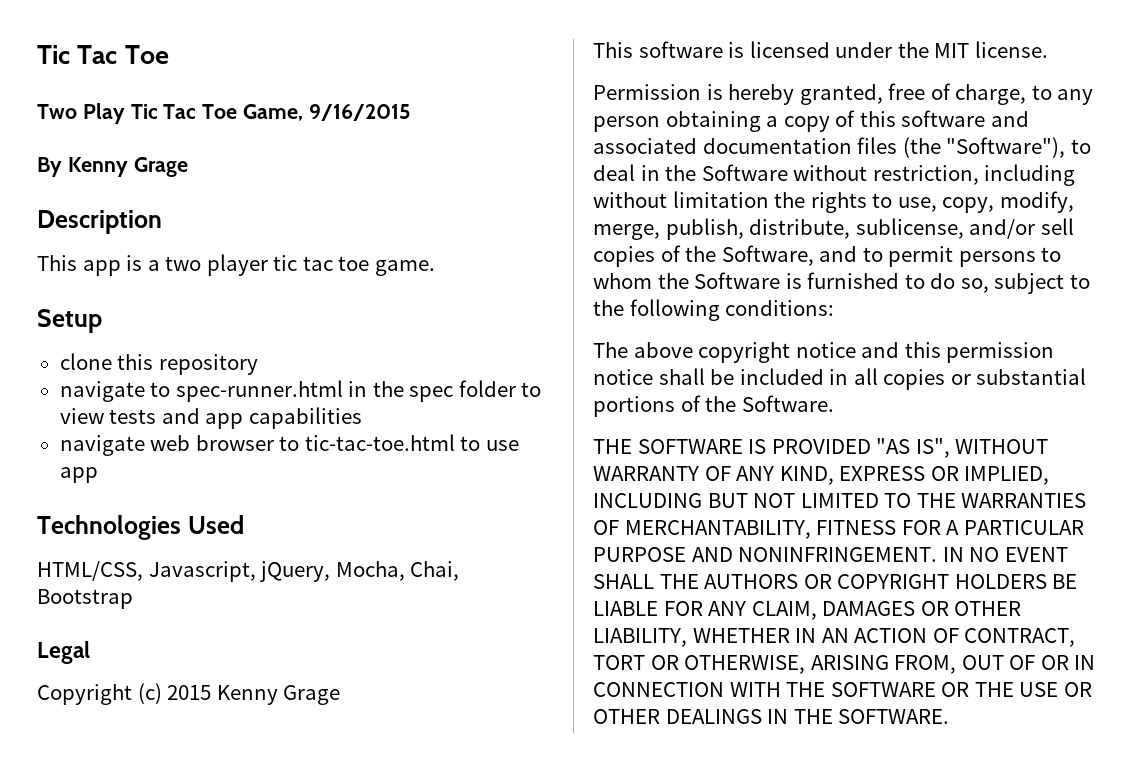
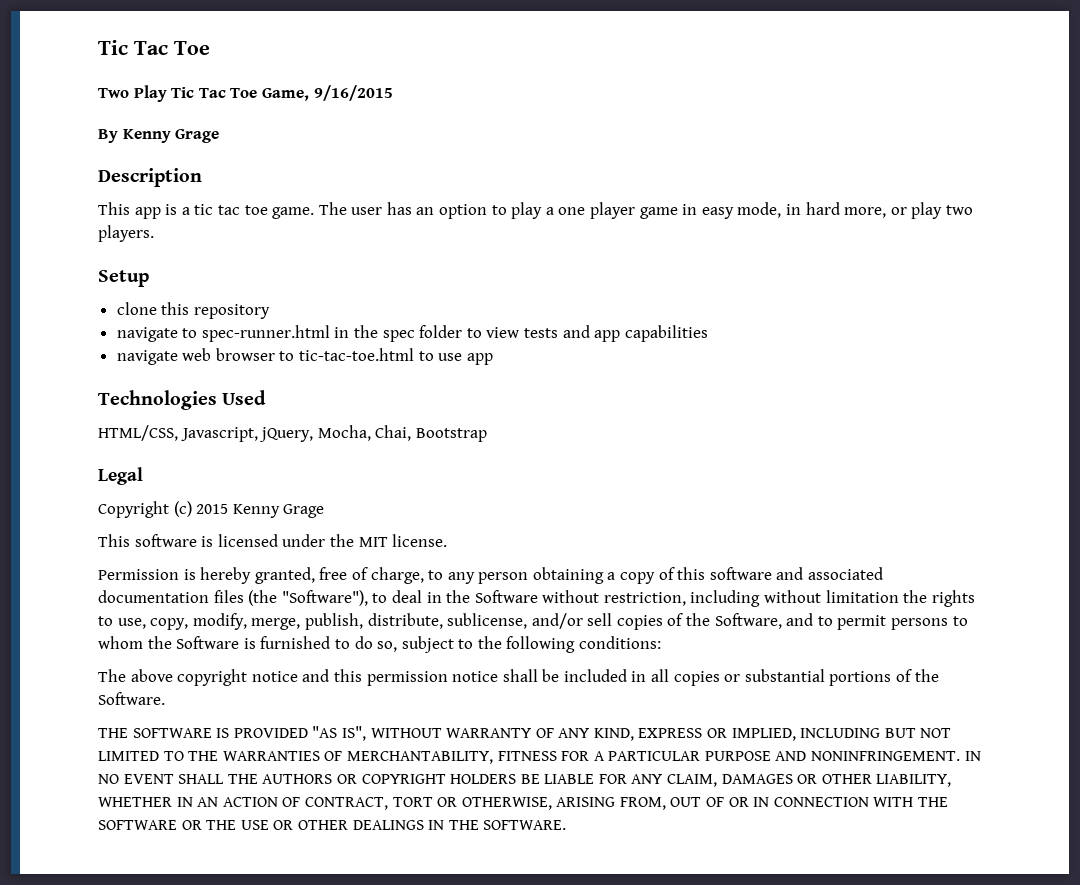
[165,254,268,276] two player -> (190, 211) none
(435, 268) none -> [318,202,973,219] [98,225,154,242] The user has an option to play a one player game in easy mode, in hard more, or play two players.

